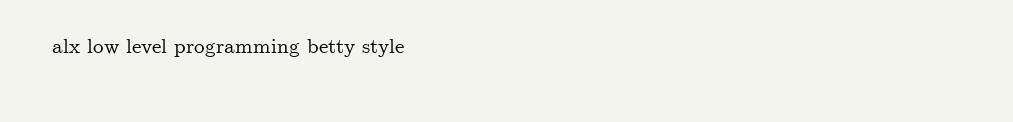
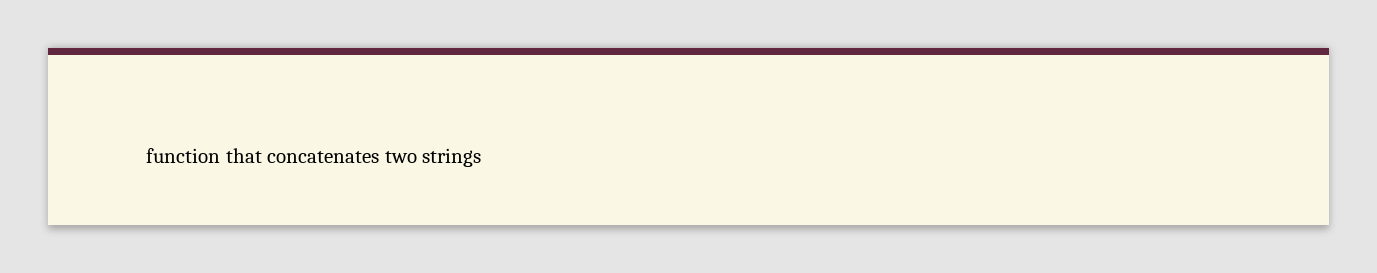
[52,39,404,57] alx low level programming betty style -> [146,148,482,167] function that concatenates two strings

